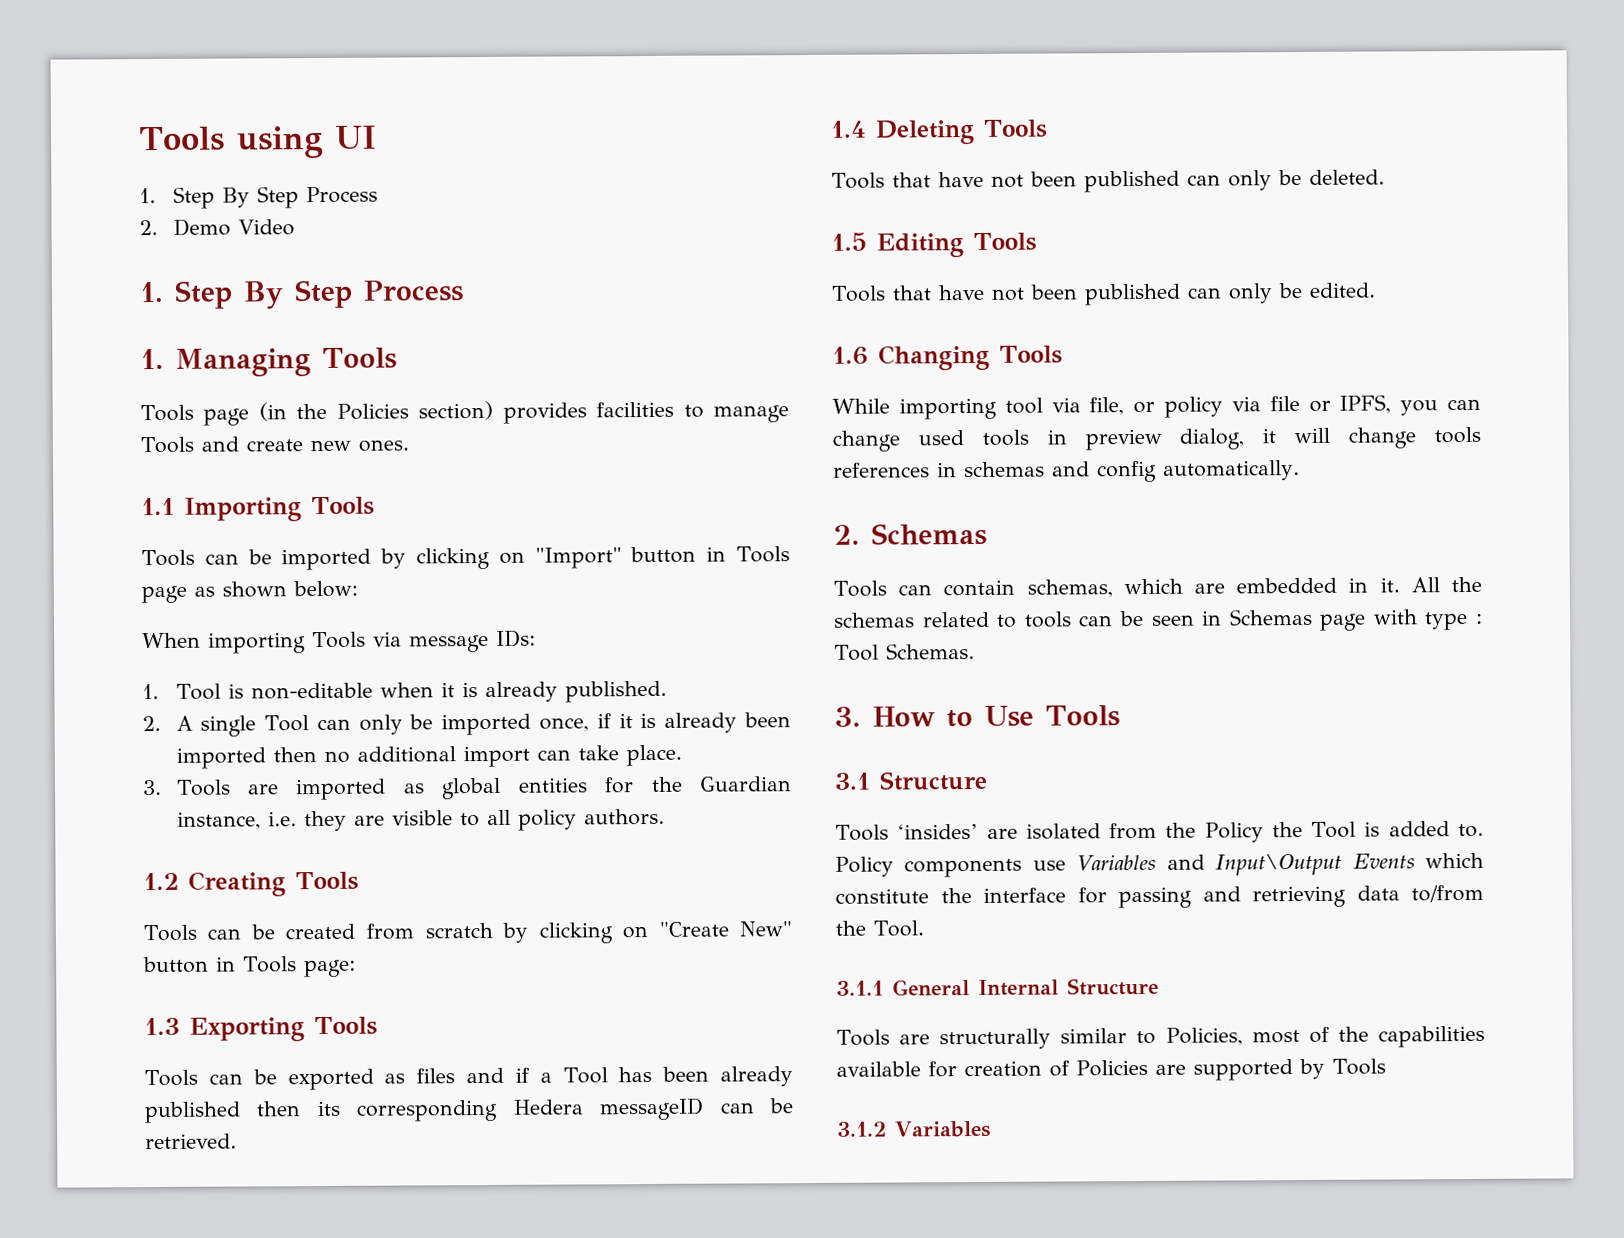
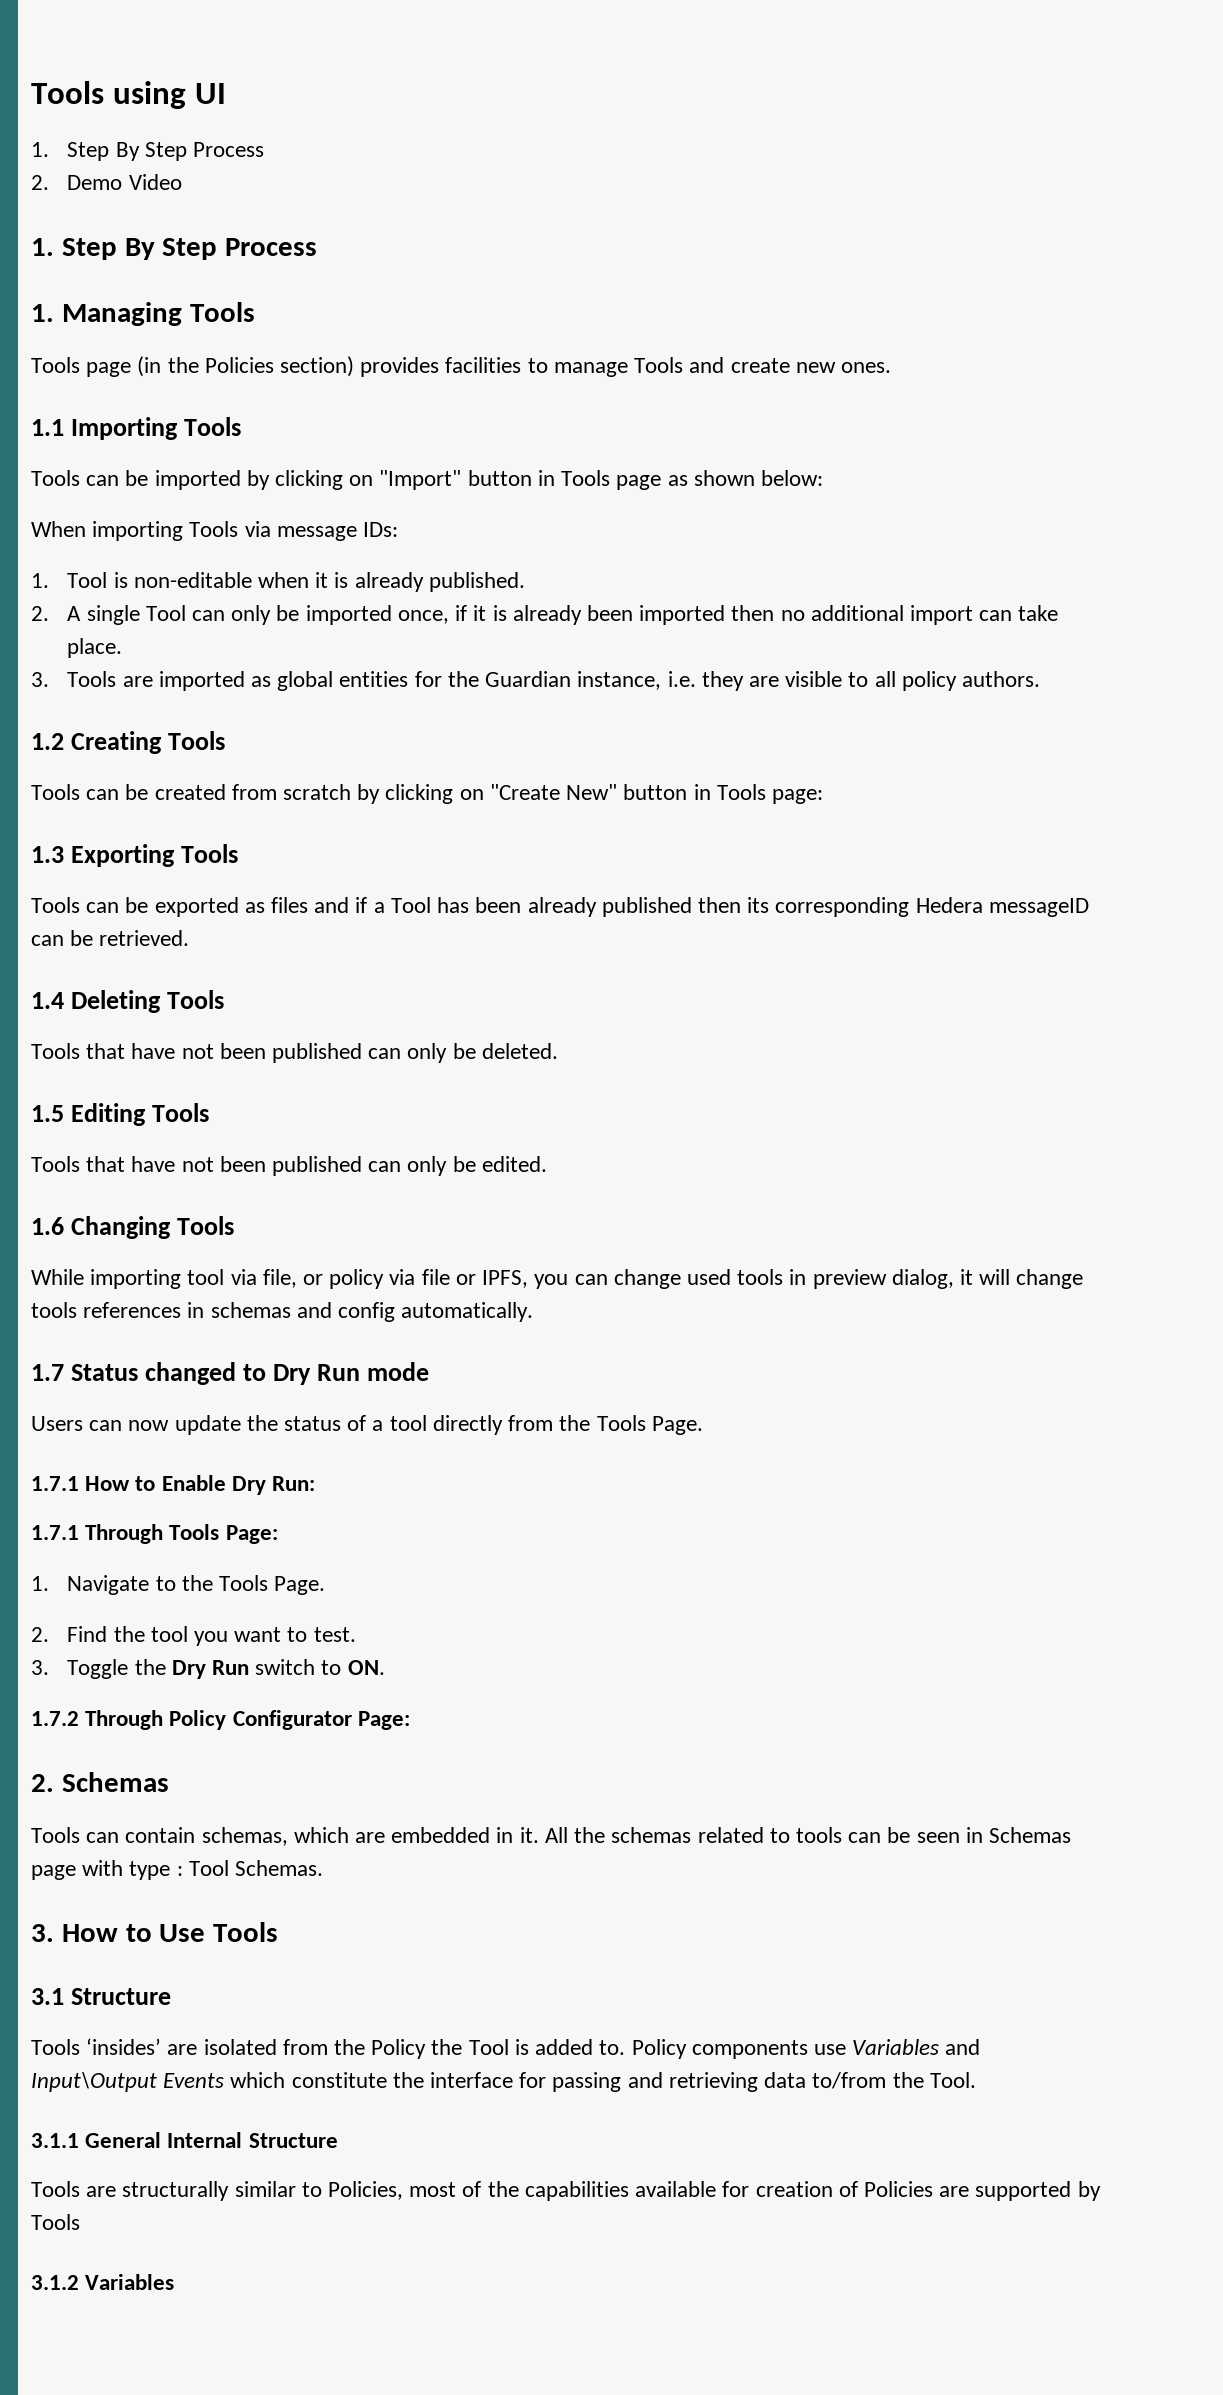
(1300, 470) none -> [31,1362,430,1385] [31,1415,703,1435] [31,1475,316,1495] [31,1524,278,1544] [31,1575,326,1595] [31,1626,356,1646] [31,1659,385,1679] [31,1710,410,1730] // 1.7 Status changed to Dry Run mode // Users can now update the status of a tool directly from the Tools Page. // 1.7.1 How to Enable Dry Run: // 1.7.1 Through Tools Page: // 1. Navigate to the Tools Page. // 2. Find the tool you want to test. // 3. Toggle the Dry Run switch to ON. // 1.7.2 Through Policy Configurator Page:

